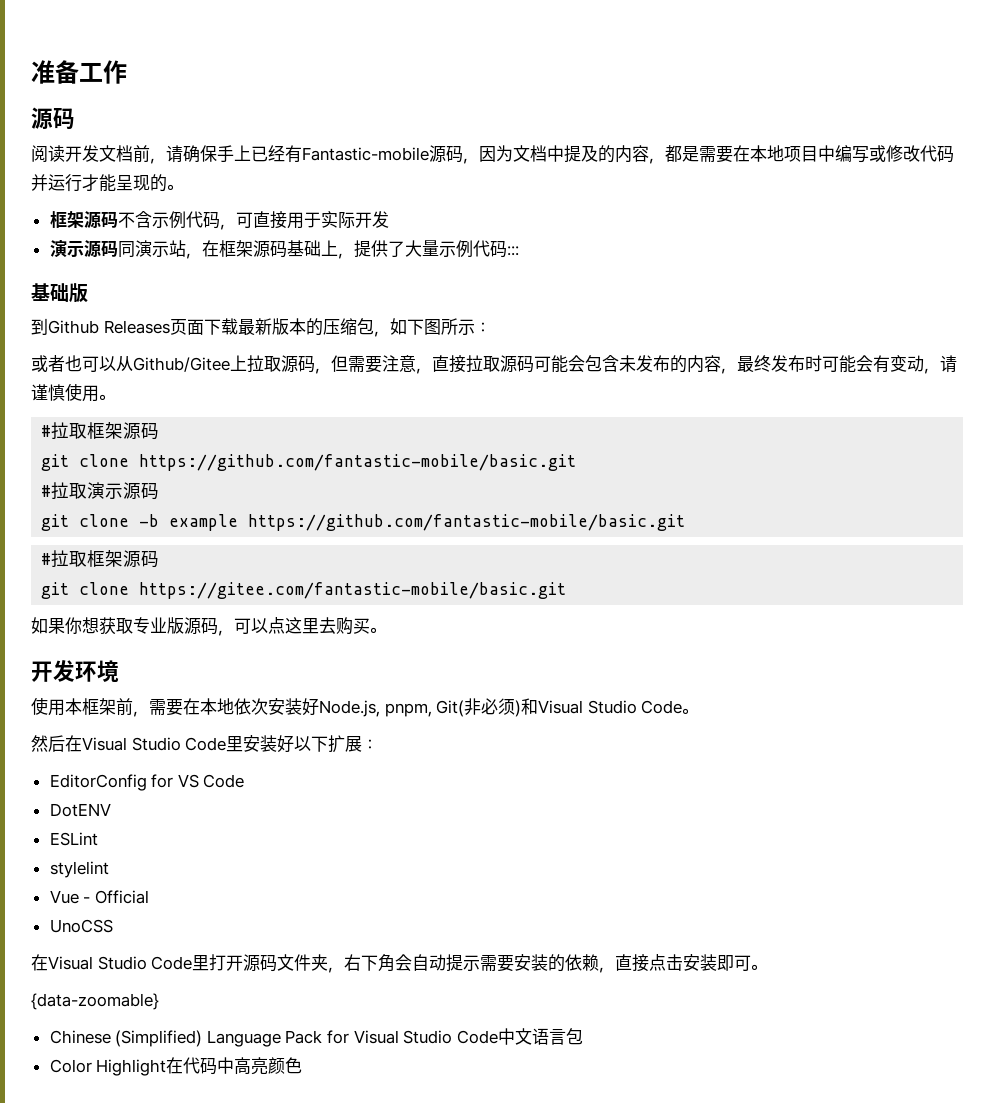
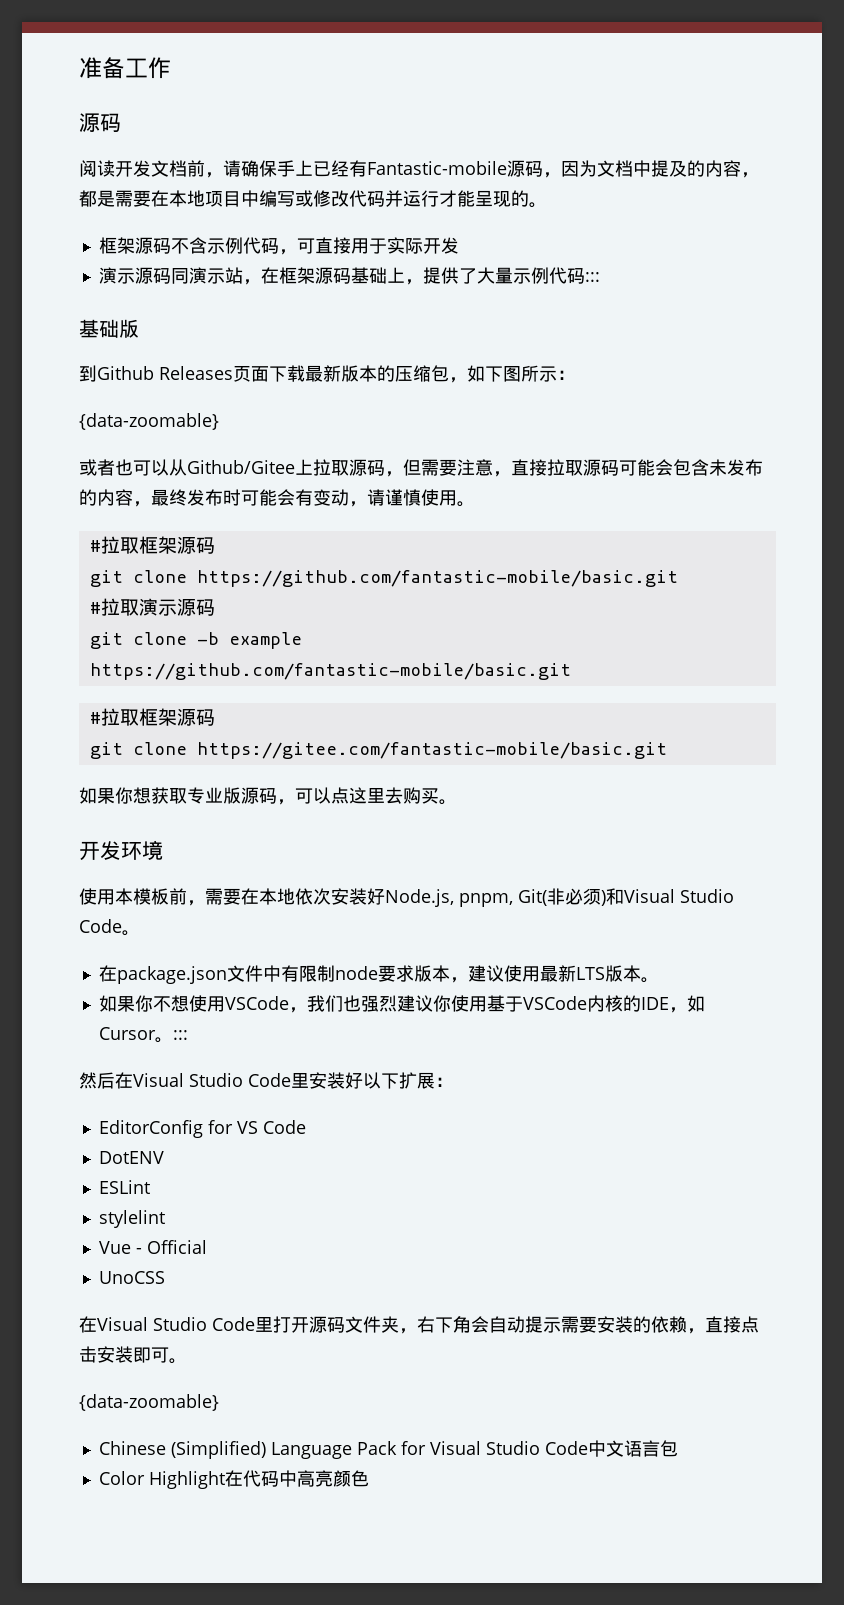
(491, 327) none -> [79,413,219,430] // {data-zoomable}
[82,698,116,715] 框架 -> [133,888,169,905] 模板
(699, 711) none -> [98,965,659,984] [98,995,705,1013] [98,1027,188,1043] // 在package.json文件中有限制node要求版本，建议使用最新LTS版本。 // 如果你不想使用VSCode，我们也强烈建议你使用基于VSCode内核的IDE，如Cursor。:::

